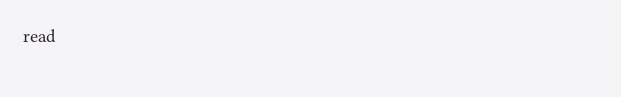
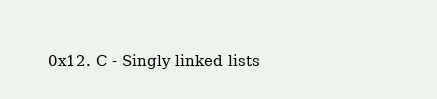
[23,29,56,43] read -> [48,54,260,69] 0x12. C - Singly linked lists

